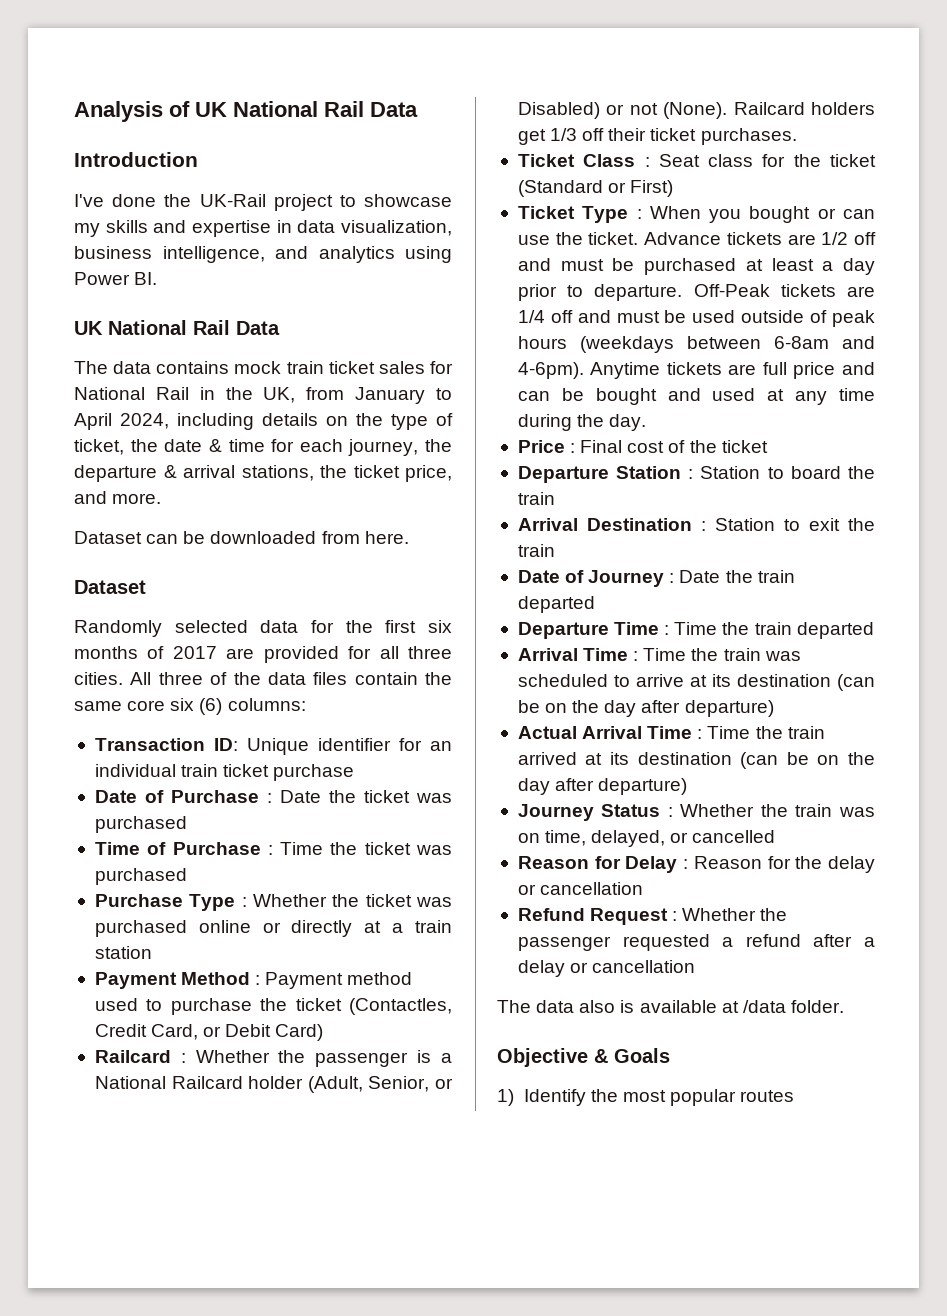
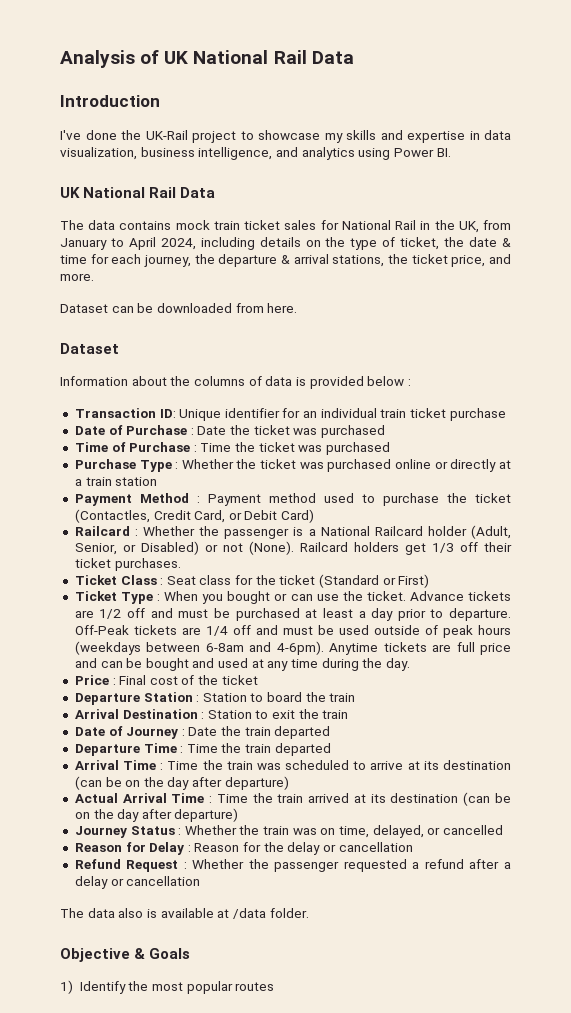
[74,620,453,637] [74,646,452,663] [74,672,452,685] [74,698,306,715] Randomly selected data for the first six months of 2017 are provided for all three cities. All three of the data files contain the same core six (6) columns: -> [60,376,411,389] Information about the columns of data is provided below :

